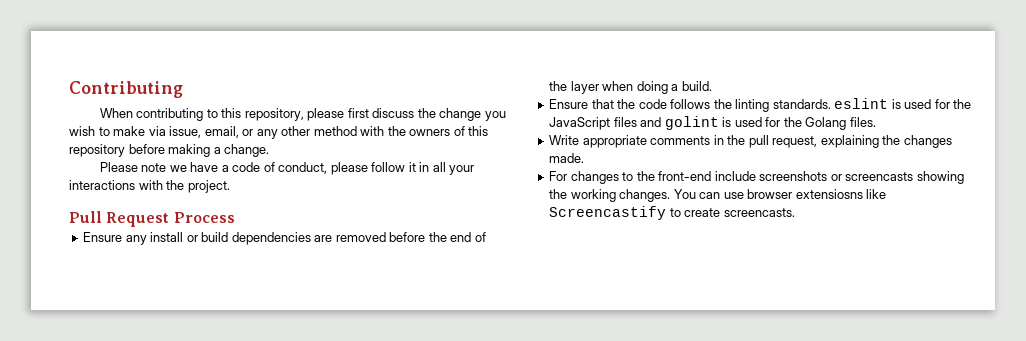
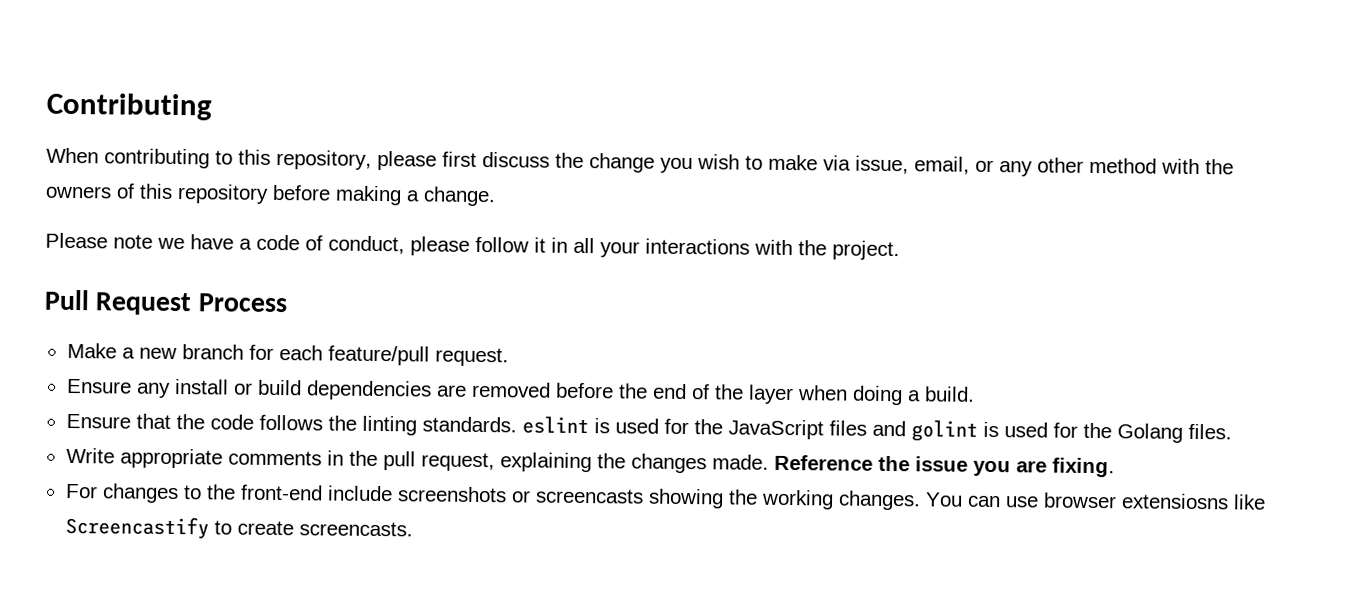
(235, 217) none -> [66,342,509,367] // Make a new branch for each feature/pull request.
(585, 158) none -> [773,454,1115,478] Reference the issue you are fixing.

